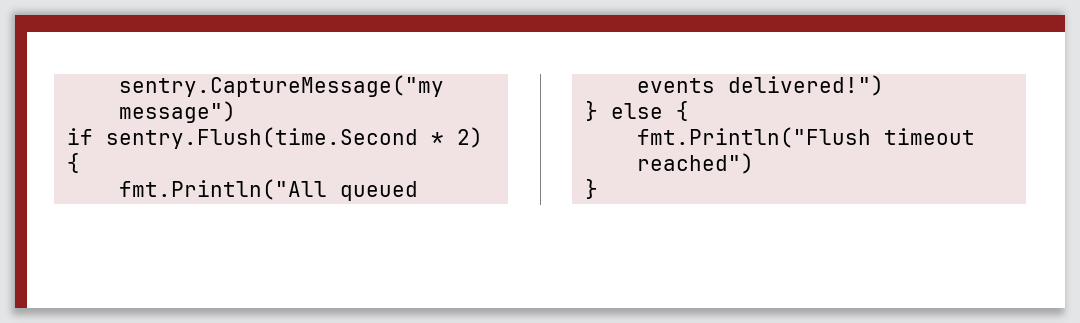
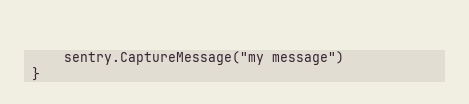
[67,127,484,149] [67,153,81,173] [119,179,419,201] [637,75,885,96] [585,101,690,121] [637,127,976,148] [637,153,755,174] // if sentry.Flush(time.Second * 2) { // fmt.Println("All queued events delivered!") // } else { // fmt.Println("Flush timeout reached") -> (344, 58) none

